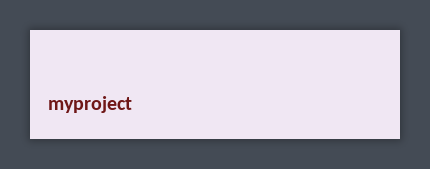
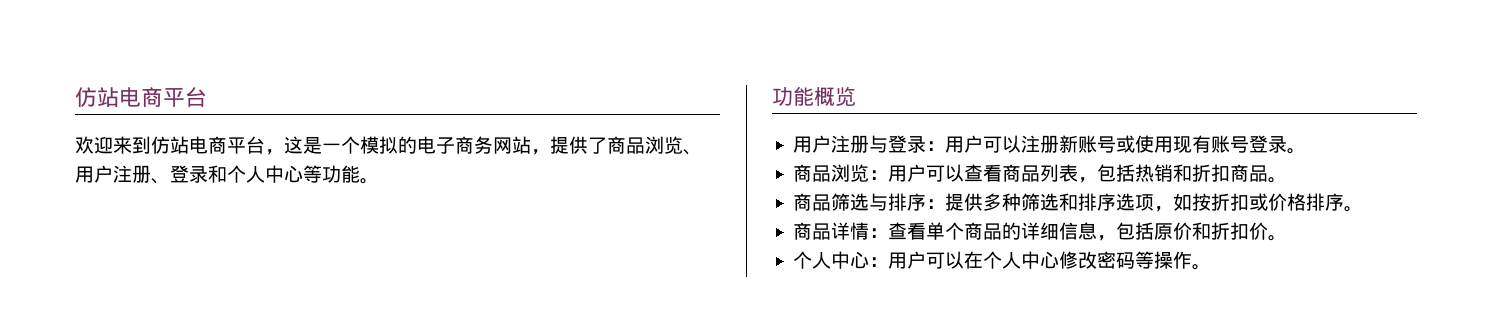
[48,96,132,113] myproject -> [75,87,207,107] [75,136,702,155] [75,165,379,184] [772,86,856,106] [792,135,1306,154] [792,164,1287,183] [792,193,1363,212] [792,222,1287,241] [792,251,1211,270] 仿站电商平台 // 欢迎来到仿站电商平台，这是一个模拟的电子商务网站，提供了商品浏览、用户注册、登录和个人中心等功能。 // 功能概览 // 用户注册与登录：用户可以注册新账号或使用现有账号登录。 // 商品浏览：用户可以查看商品列表，包括热销和折扣商品。 // 商品筛选与排序：提供多种筛选和排序选项，如按折扣或价格排序。 // 商品详情：查看单个商品的详细信息，包括原价和折扣价。 // 个人中心：用户可以在个人中心修改密码等操作。

